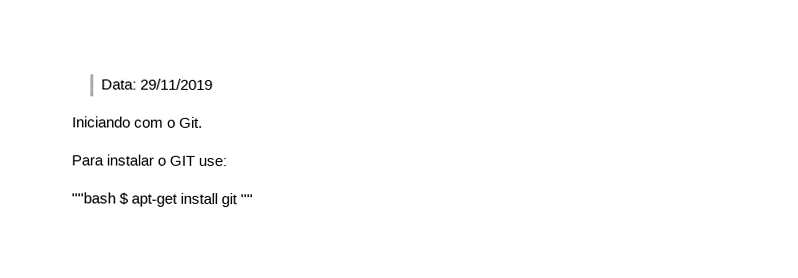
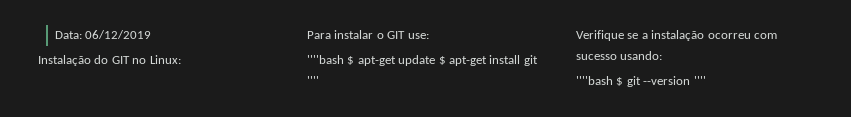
[139,78,213,91] [72,116,204,128] 29/11/2019 // Iniciando com o Git. -> [85,30,152,39] [38,55,181,66] 06/12/2019 // Instalação do GIT no Linux:
(179, 200) none -> [398,55,487,66] update $ apt-get
(254, 199) none -> [576,30,777,41] [576,51,663,60] [576,76,706,87] // Verifique se a instalação ocorreu com sucesso usando: // ''''bash $ git --version ''''

